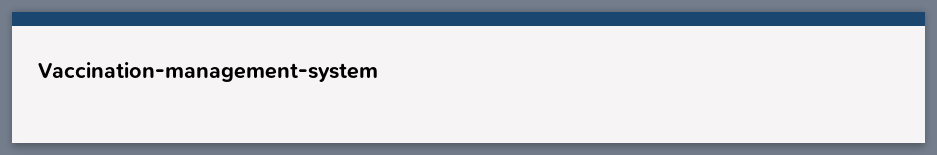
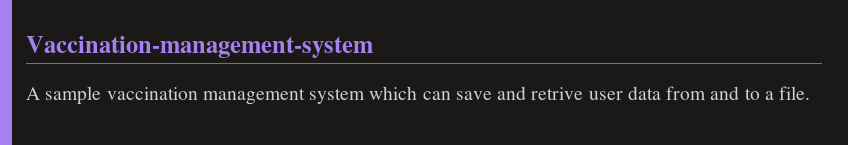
(378, 72) none -> [26,86,811,105] // A sample vaccination management system which can save and retrive user data from and to a file.

